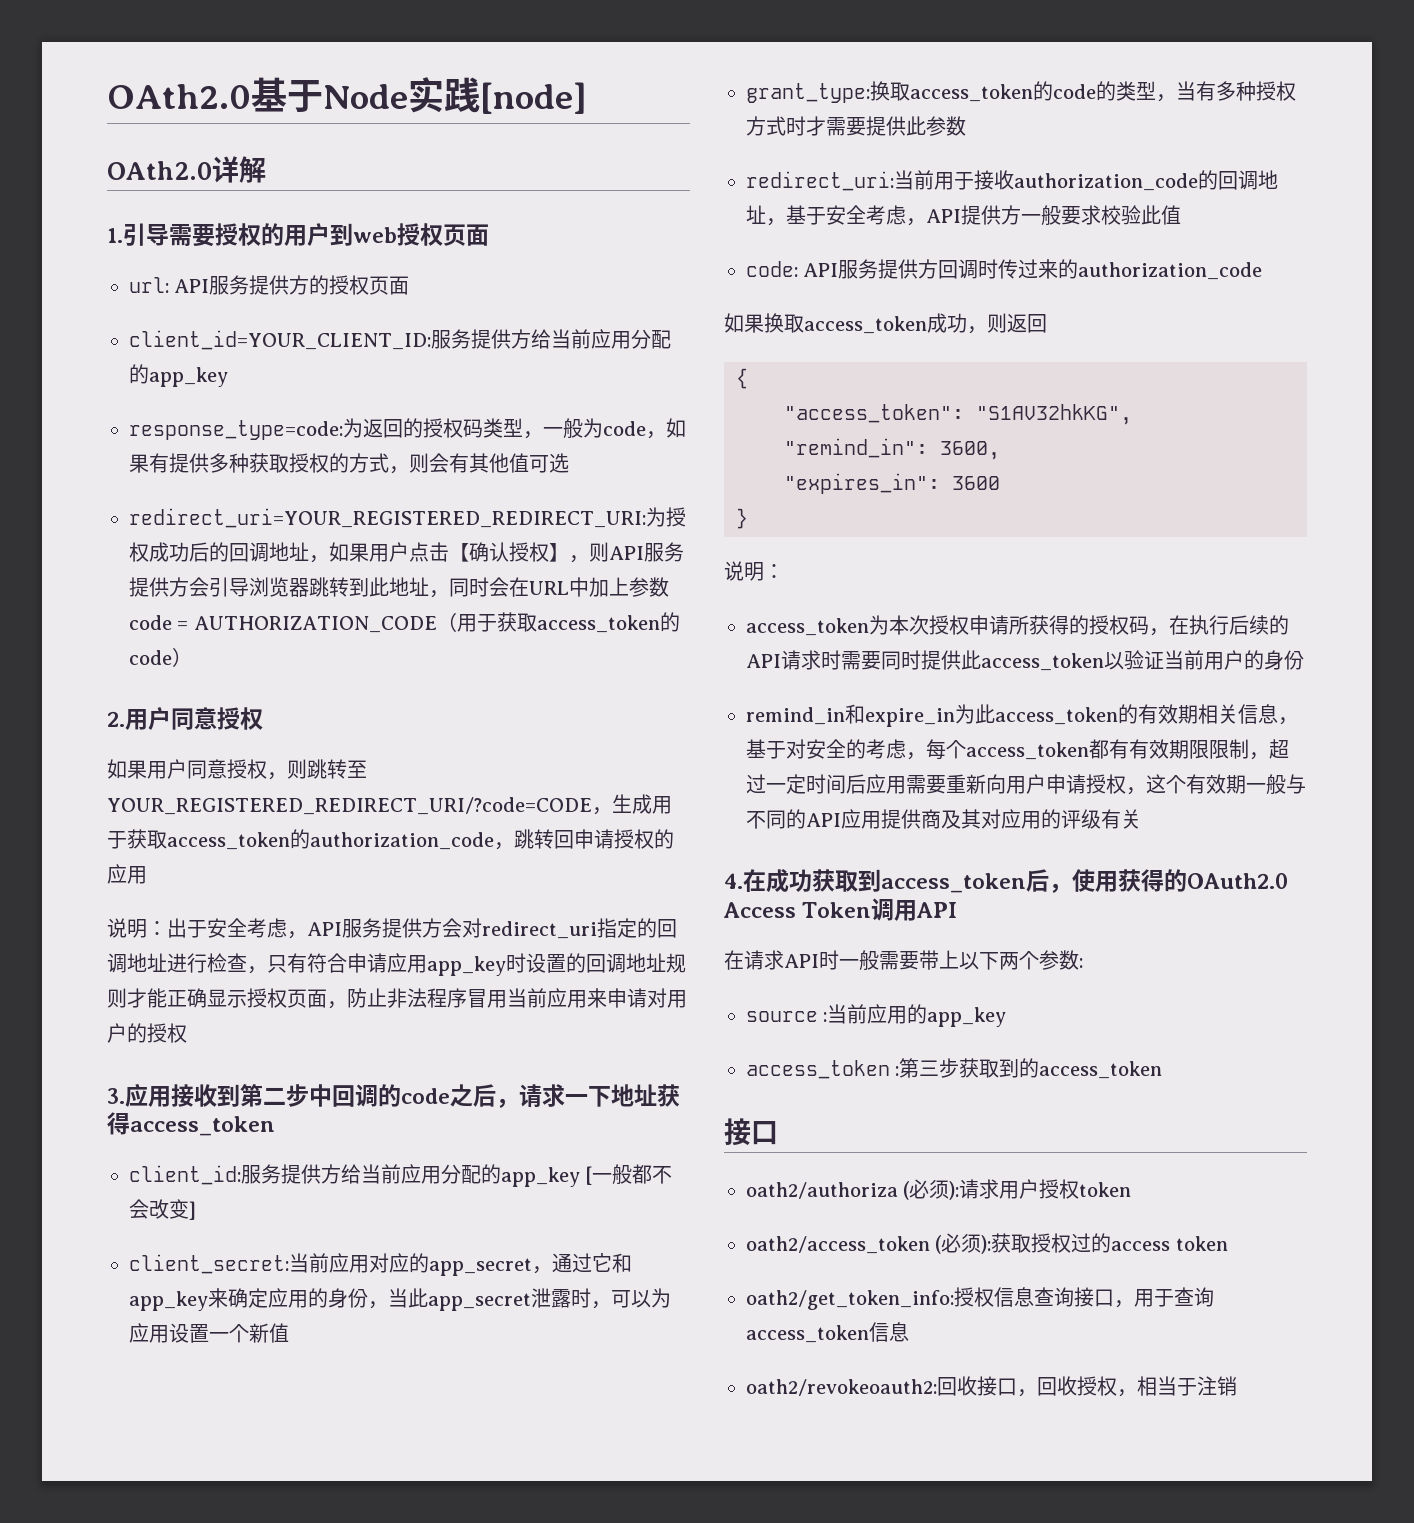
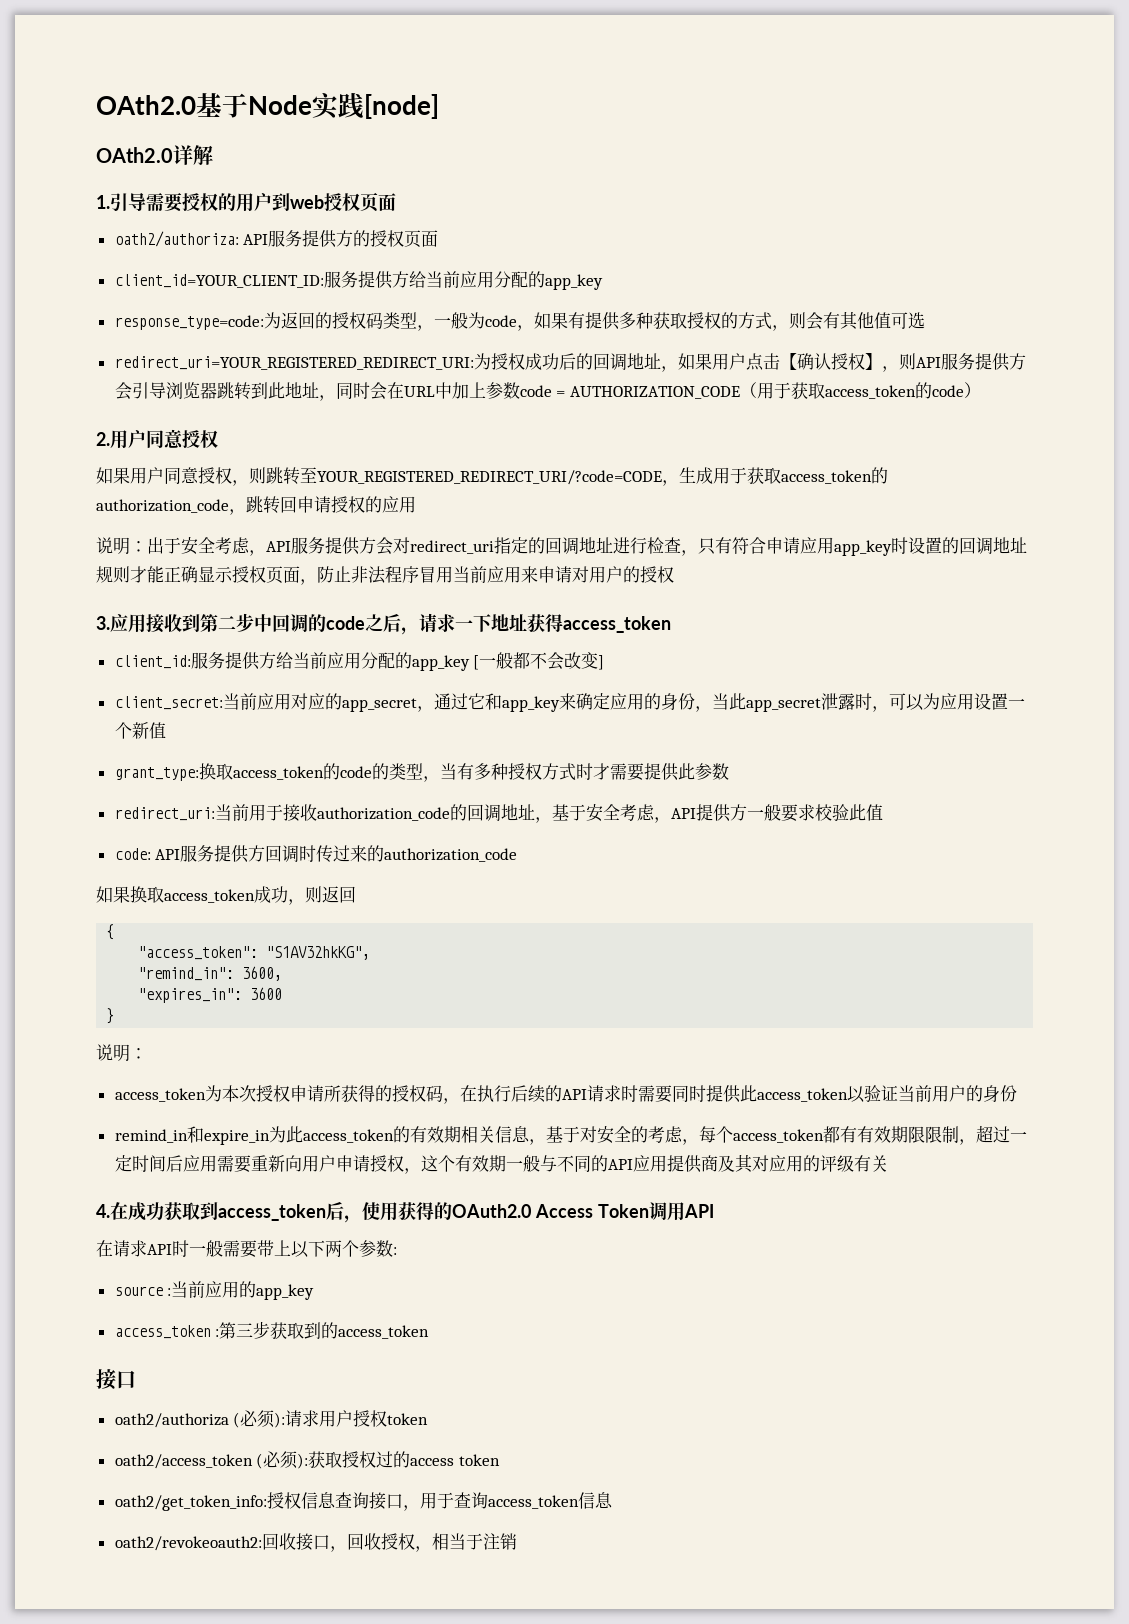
[129,277,169,293] url: -> [114,231,239,247] oath2/authoriza:

